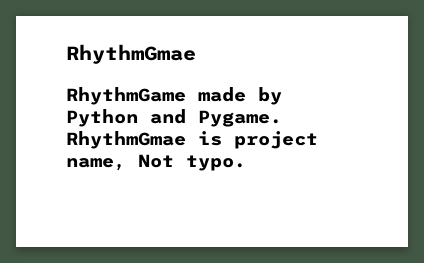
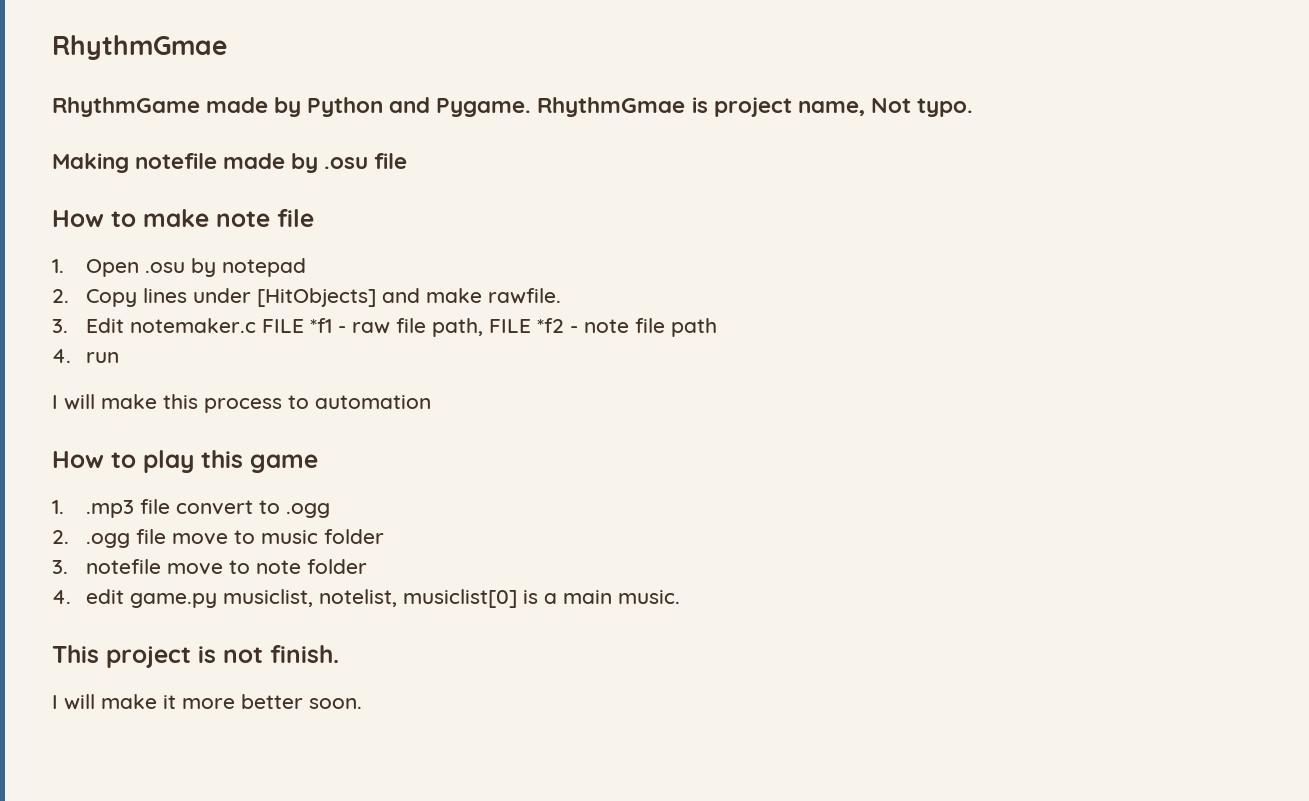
(246, 163) none -> [52,153,408,173] [52,209,314,227] [52,258,307,277] [52,288,562,307] [52,318,718,337] [52,349,120,363] [52,394,431,413] [52,450,318,473] [52,499,331,518] [52,529,385,548] [52,559,368,575] [52,589,681,608] [52,645,339,668] [52,694,362,710] // Making notefile made by .osu file // How to make note file // 1. Open .osu by notepad // 2. Copy lines under [HitObjects] and make rawfile. // 3. Edit notemaker.c FILE *f1 - raw file path, FILE *f2 - note file path // 4. run // I will make this process to automation // How to play this game // 1. .mp3 file convert to .ogg // 2. .ogg file move to music folder // 3. notefile move to note folder // 4. edit game.py musiclist, notelist, musiclist[0] is a main music. // This project is not finish. // I will make it more better soon.

